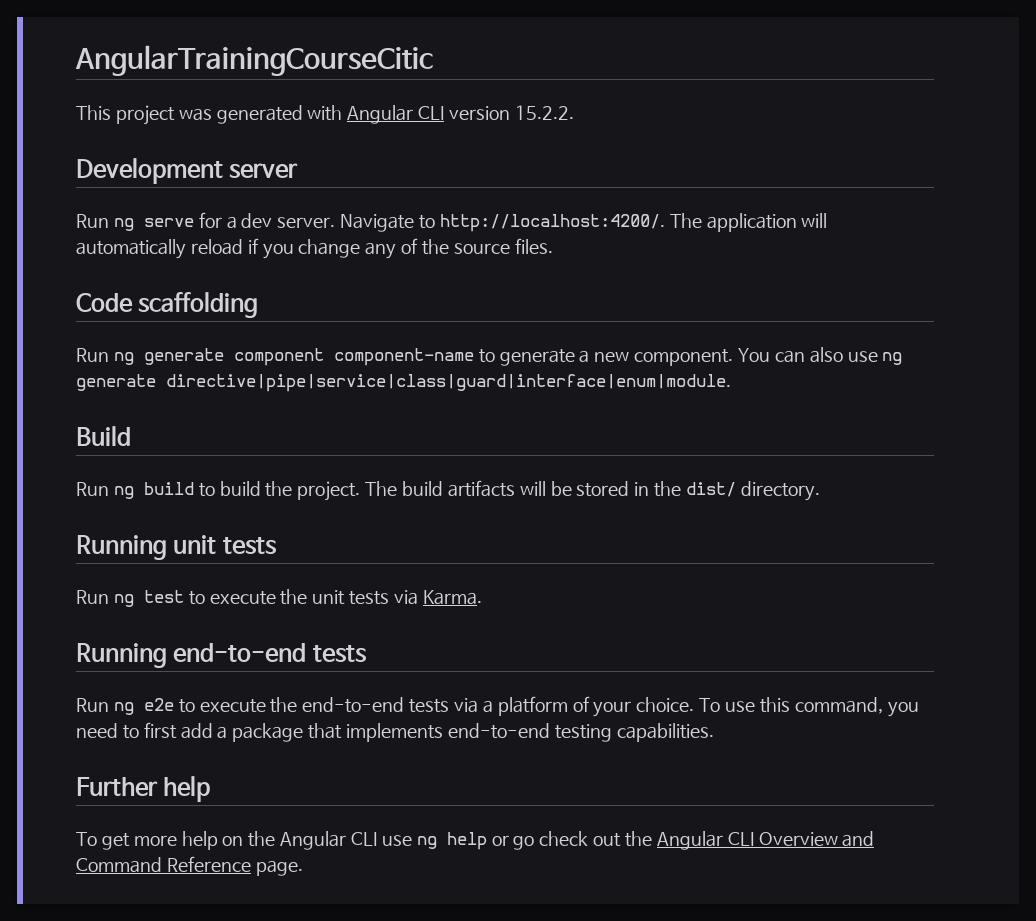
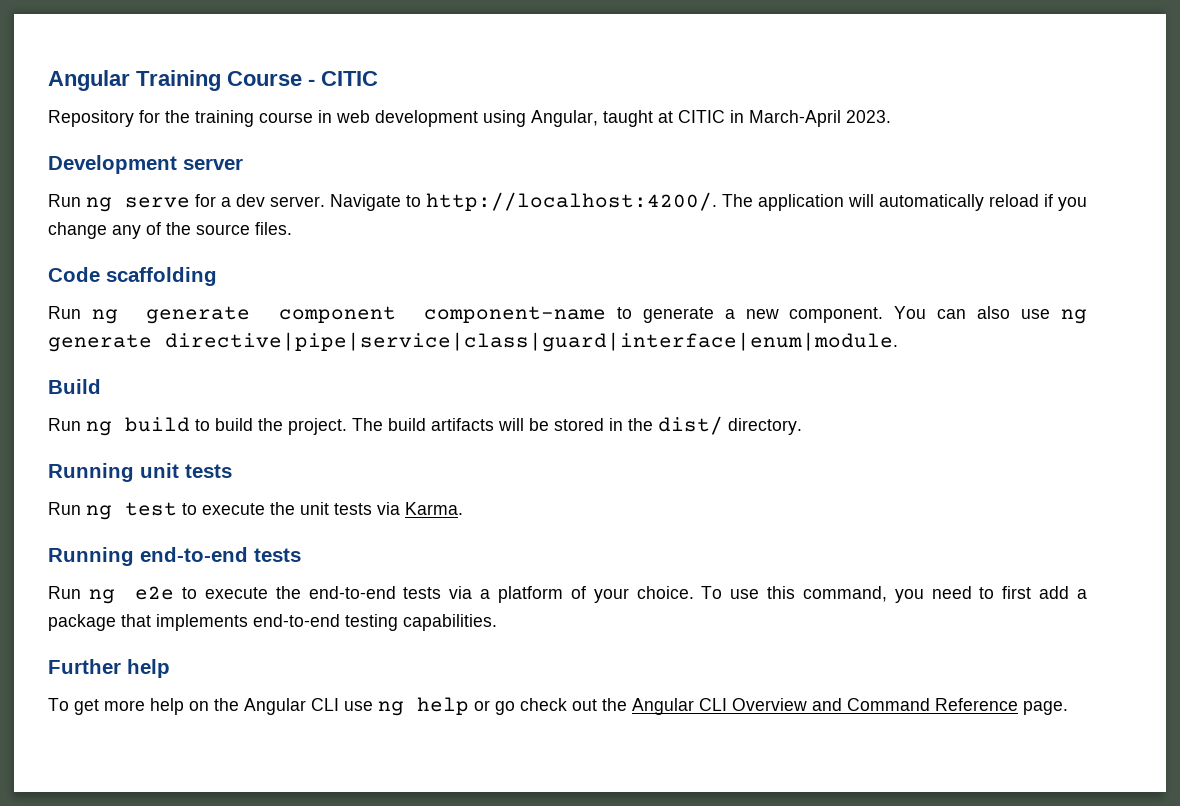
[75,45,433,76] [76,105,574,125] AngularTrainingCourseCitic // This project was generated with Angular CLI version 15.2.2. -> [48,70,378,91] [48,110,891,127] Angular Training Course - CITIC // Repository for the training course in web development using Angular, taught at CITIC in March-April 2023.

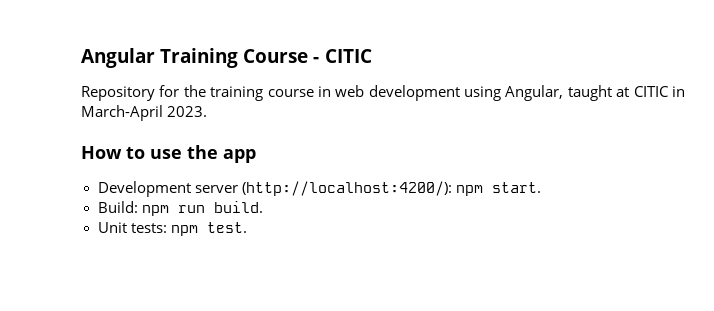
[48,155,243,174] [48,192,1087,212] [48,222,292,239] [48,267,217,286] [48,306,1087,324] [48,332,898,352] [48,379,101,394] [48,416,802,436] [48,463,232,482] [48,502,463,520] [48,547,301,566] [48,586,1088,604] [48,614,497,631] [48,659,170,678] [48,697,1068,716] Development server // Run ng serve for a dev server. Navigate to http://localhost:4200/. The application will automatically reload if you change any of the source files. // Code scaffolding // Run ng generate component component-name to generate a new component. You can also use ng generate directive|pipe|service|class|guard|interface|enum|module. // Build // Run ng build to build the project. The build artifacts will be stored in the dist/ directory. // Running unit tests // Run ng test to execute the unit tests via Karma. // Running end-to-end tests // Run ng e2e to execute the end-to-end tests via a platform of your choice. To use this command, you need to first add a package that implements end-to-end testing capabilities. // Further help // To get more help on the Angular CLI use ng help or go check out the Angular CLI Overview and Command Reference page. -> [81,145,256,163] [97,181,541,197] [97,201,263,216] [97,222,247,236] How to use the app // Development server (http://localhost:4200/): npm start. // Build: npm run build. // Unit tests: npm test.

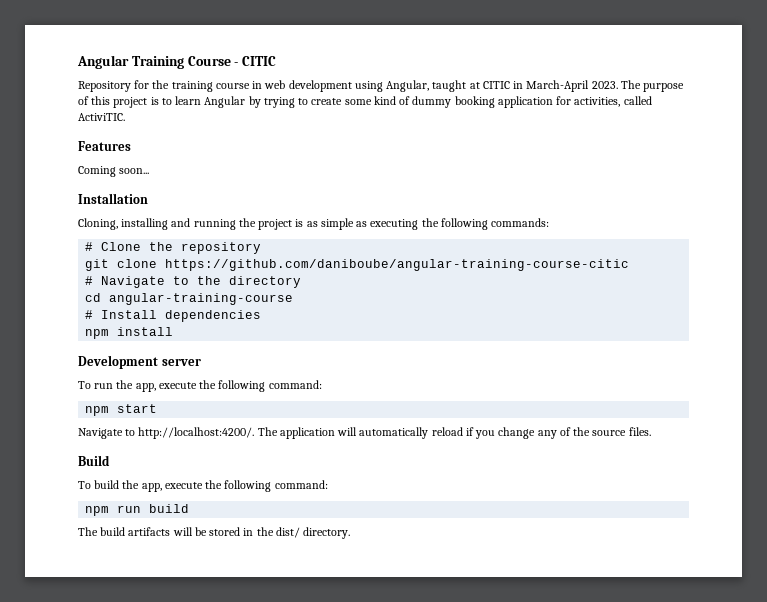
[81,145,256,163] [97,181,541,197] [97,201,263,216] [97,222,247,236] // How to use the app // Development server (http://localhost:4200/): npm start. // Build: npm run build. // Unit tests: npm test. -> [620,80,685,92] [78,96,652,108] [78,113,125,121] [78,141,131,151] [78,166,150,177] [78,193,148,204] [78,218,550,230] [85,242,262,254] [85,259,630,271] [85,276,302,288] [85,293,294,305] [85,310,262,322] [85,327,174,339] [78,355,201,369] [78,380,322,392] [85,404,158,416] [78,427,651,439] [78,455,110,466] [78,480,328,492] [85,504,190,516] [78,527,351,539] The purpose of this project is to learn Angular by trying to create some kind of dummy booking application for activities, called ActiviTIC. // Features // Coming soon... // Installation // Cloning, installing and running the project is as simple as executing the following commands: // # Clone the repository // git clone https://github.com/daniboube/angular-training-course-citic // # Navigate to the directory // cd angular-training-course // # Install dependencies // npm install // Development server // To run the app, execute the following command: // npm start // Navigate to http://localhost:4200/. The application will automatically reload if you change any of the source files. // Build // To build the app, execute the following command: // npm run build // The build artifacts will be stored in the dist/ directory.

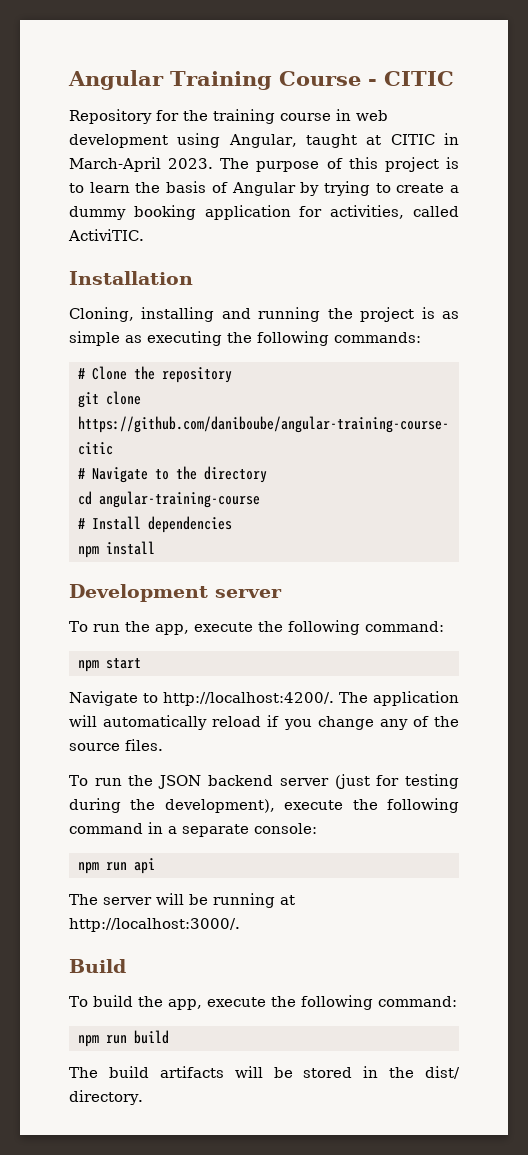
(202, 100) none -> [135,181,228,193] the basis of
[344,96,411,105] some kind of -> [449,185,459,193] a
[78,141,131,151] [78,166,150,177] // Features // Coming soon... -> (144, 235) none
(651, 431) none -> [69,774,459,789] [69,798,459,813] [69,822,317,837] [78,858,155,874] [69,893,295,908] [69,918,240,932] // To run the JSON backend server (just for testing during the development), execute the following command in a separate console: // npm run api // The server will be running at http://localhost:3000/.

